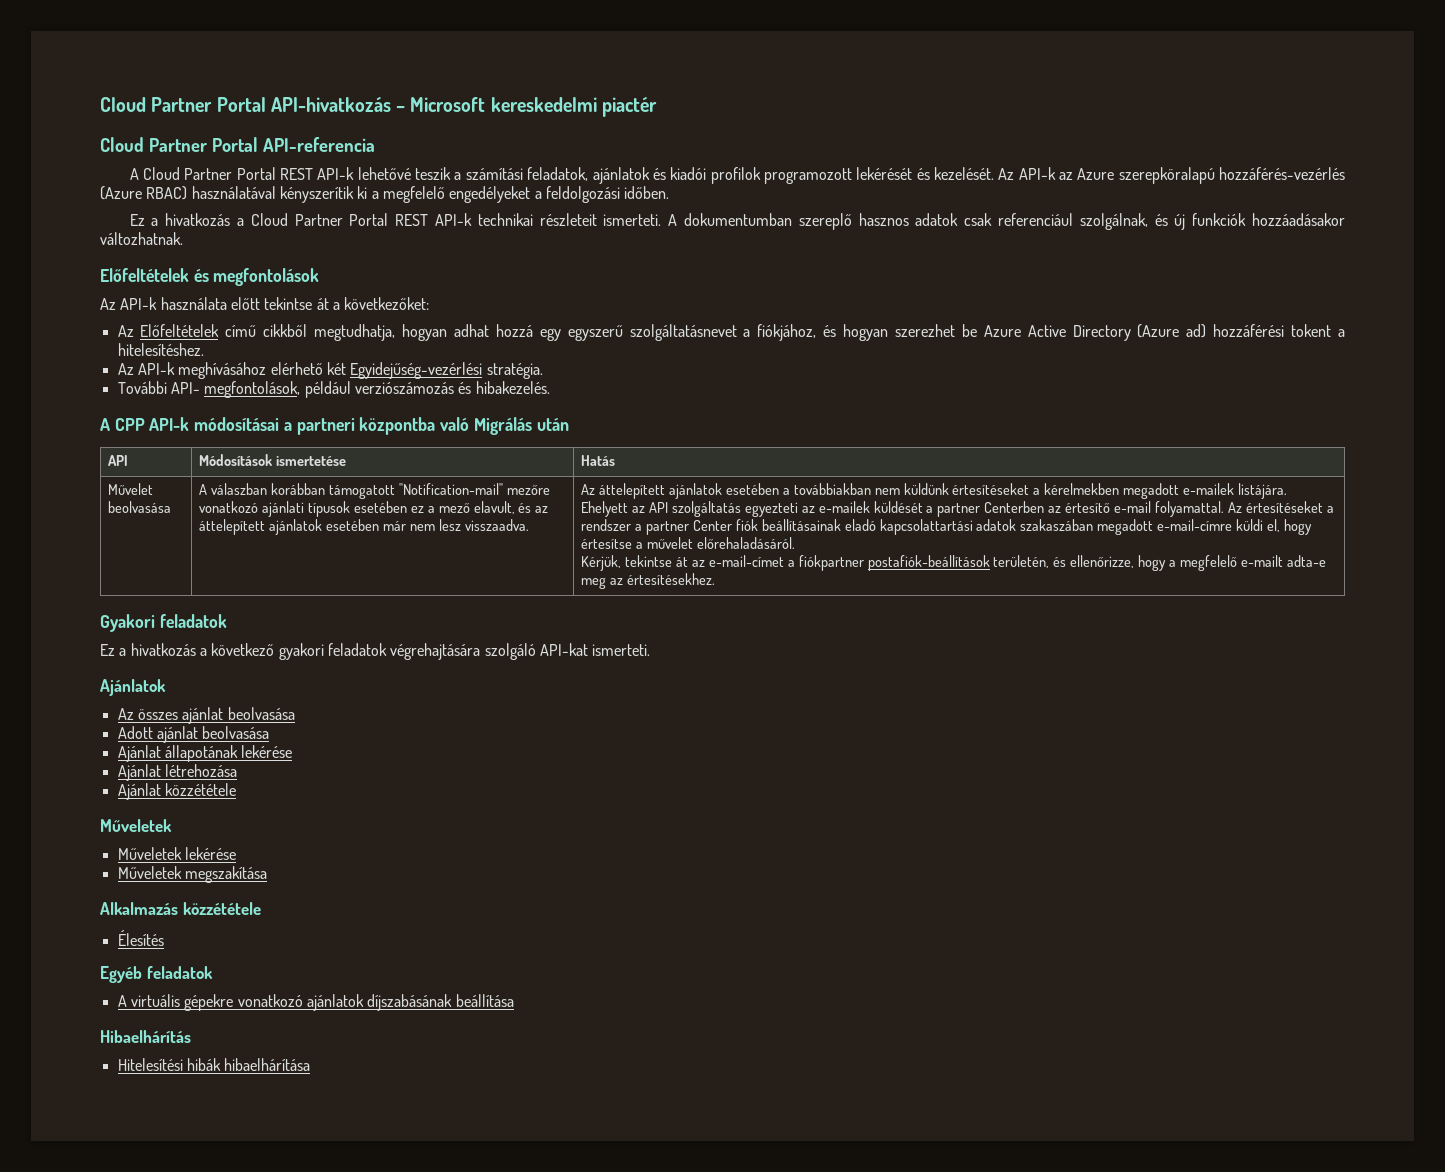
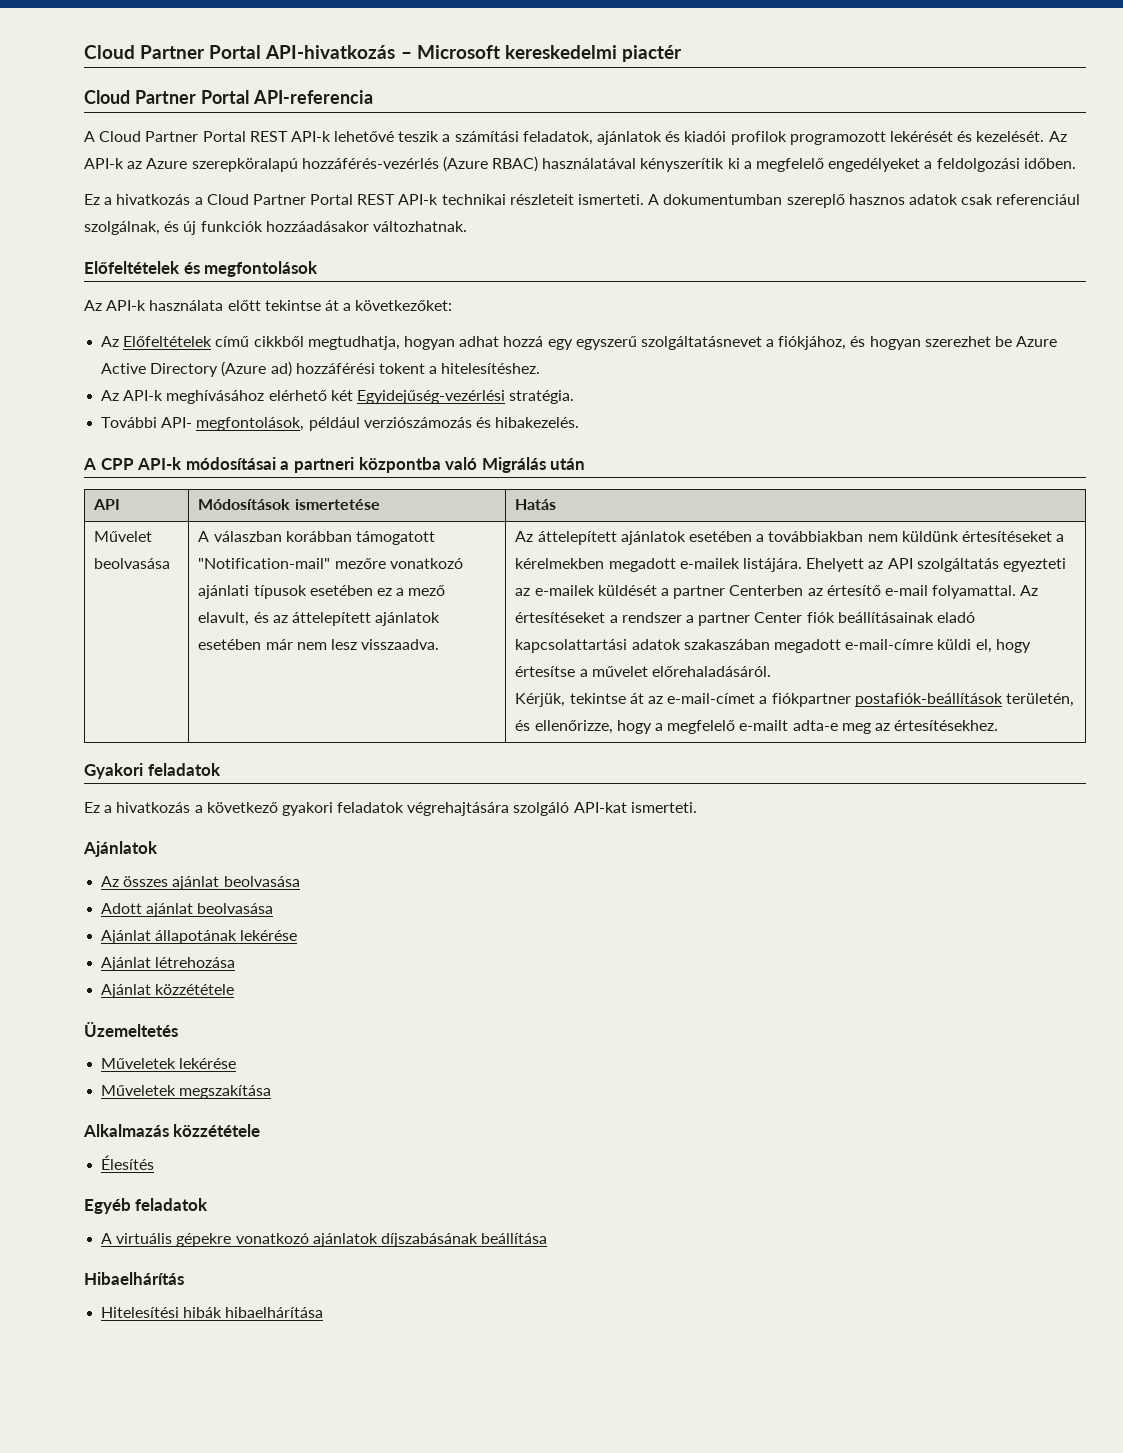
[100,819,172,832] Műveletek -> [84,1022,178,1037] Üzemeltetés

